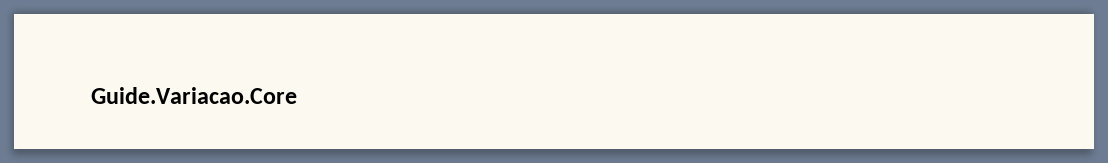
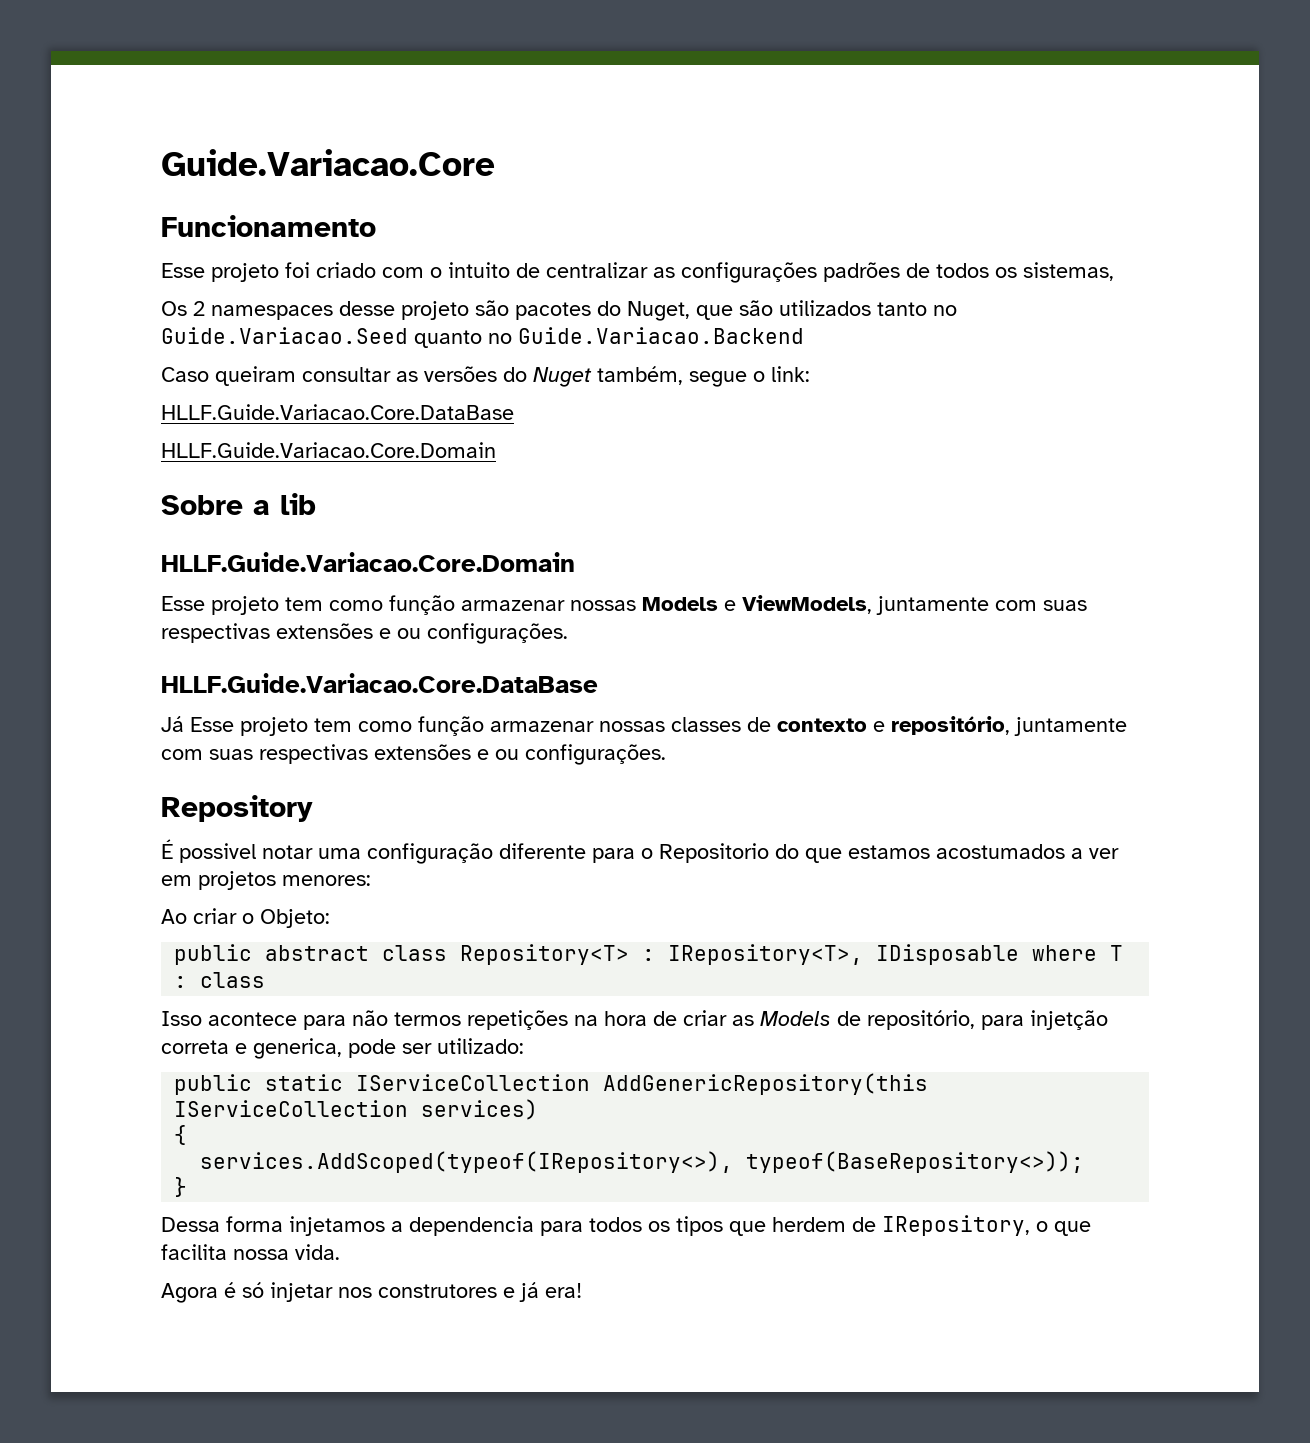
(297, 95) none -> [161,215,376,237] [161,262,1114,283] [161,300,957,321] [161,327,804,348] [161,366,810,387] [161,404,514,420] [161,442,496,458] [161,493,316,515] [161,552,575,572] [161,595,1087,615] [161,623,568,644] [161,673,598,693] [161,716,1127,736] [161,744,666,765] [161,795,313,822] [161,839,1119,864] [161,871,371,890] [161,908,330,928] [174,944,1124,965] [174,972,266,988] [161,1010,1108,1030] [161,1038,524,1059] [174,1073,929,1095] [174,1099,539,1120] [174,1125,188,1145] [200,1151,1085,1173] [174,1177,188,1197] [161,1215,1091,1236] [161,1244,340,1260] [161,1282,582,1303] // Funcionamento // Esse projeto foi criado com o intuito de centralizar as configurações padrões de todos os sistemas, // Os 2 namespaces desse projeto são pacotes do Nuget, que são utilizados tanto no Guide.Variacao.Seed quanto no Guide.Variacao.Backend // Caso queiram consultar as versões do Nuget também, segue o link: // HLLF.Guide.Variacao.Core.DataBase // HLLF.Guide.Variacao.Core.Domain // Sobre a lib // HLLF.Guide.Variacao.Core.Domain // Esse projeto tem como função armazenar nossas Models e ViewModels, juntamente com suas respectivas extensões e ou configurações. // HLLF.Guide.Variacao.Core.DataBase // Já Esse projeto tem como função armazenar nossas classes de contexto e repositório, juntamente com suas respectivas extensões e ou configurações. // Repository // É possivel notar uma configuração diferente para o Repositorio do que estamos acostumados a ver em projetos menores: // Ao criar o Objeto: // public abstract class Repository<T> : IRepository<T>, IDisposable where T : class // Isso acontece para não termos repetições na hora de criar as Models de repositório, para injetção correta e generica, pode ser utilizado: // public static IServiceCollection AddGenericRepository(this IServiceCollection services) // { // services.AddScoped(typeof(IRepository<>), typeof(BaseRepository<>)); // } // Dessa forma injetamos a dependencia para todos os tipos que herdem de IRepository, o que facilita nossa vida. // Agora é só injetar nos construtores e já era!

